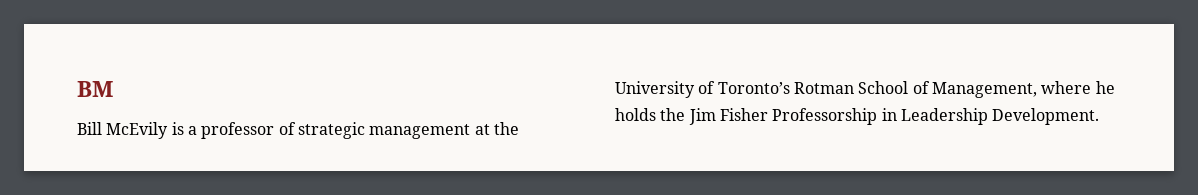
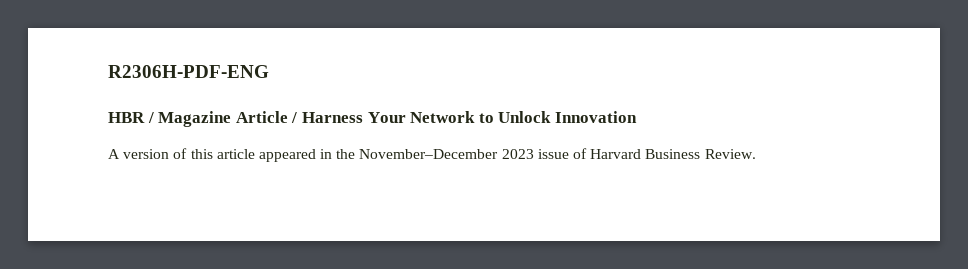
[77,81,113,97] [77,122,519,139] [615,81,1115,98] [615,108,1100,125] BM // Bill McEvily is a professor of strategic management at the University of Toronto’s Rotman School of Management, where he holds the Jim Fisher Professorship in Leadership Development. -> [108,65,269,78] [108,111,637,127] [108,148,756,162] R2306H-PDF-ENG // HBR / Magazine Article / Harness Your Network to Unlock Innovation // A version of this article appeared in the November–December 2023 issue of Harvard Business Review.

